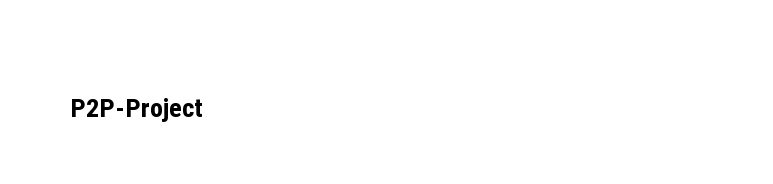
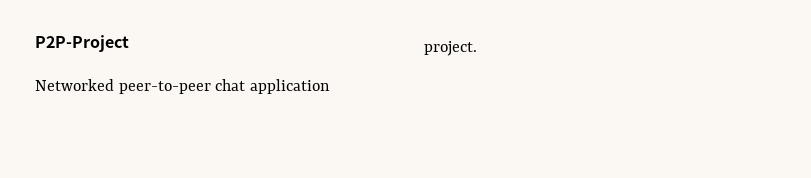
(203, 110) none -> [35,79,331,94] [424,41,477,56] // Networked peer-to-peer chat application project.

